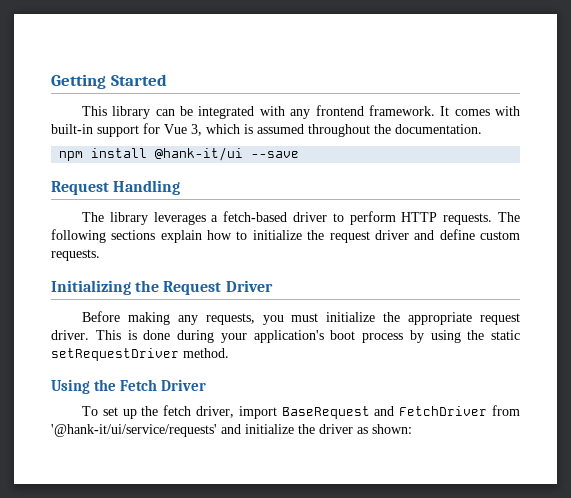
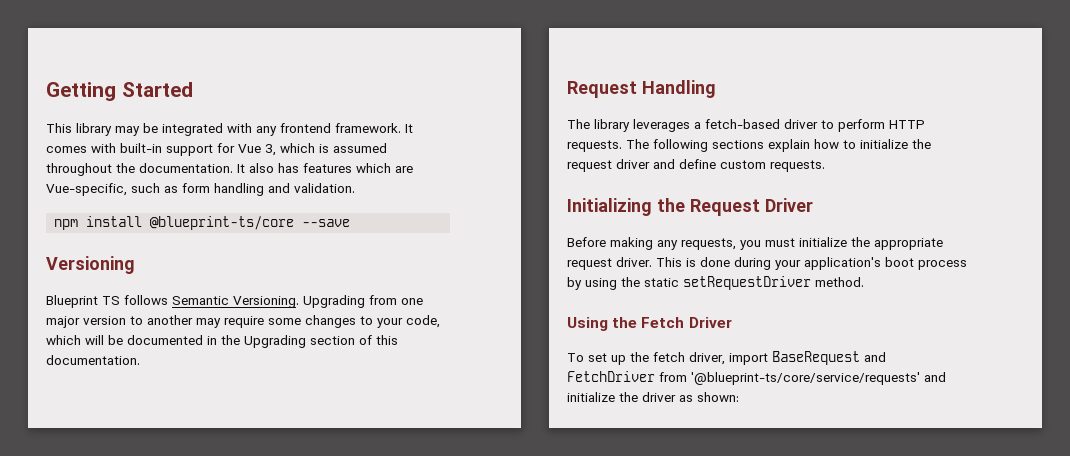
[155,109,175,116] can -> [115,126,140,136] may
(482, 129) none -> [237,163,413,173] [46,183,355,196] It also has features which are Vue-specific, such as form handling and validation.
[155,147,244,161] @hank-it/ui -> [150,216,295,230] @blueprint-ts/core
(300, 154) none -> [46,256,135,274] [46,295,423,308] [46,315,440,328] [46,335,398,348] [46,355,140,365] // Versioning // Blueprint TS follows Semantic Versioning. Upgrading from one major version to another may require some changes to your code, which will be documented in the Upgrading section of this documentation.
[51,424,217,437] '@hank-it/ui/service/requests' -> [691,372,920,385] '@blueprint-ts/core/service/requests'

